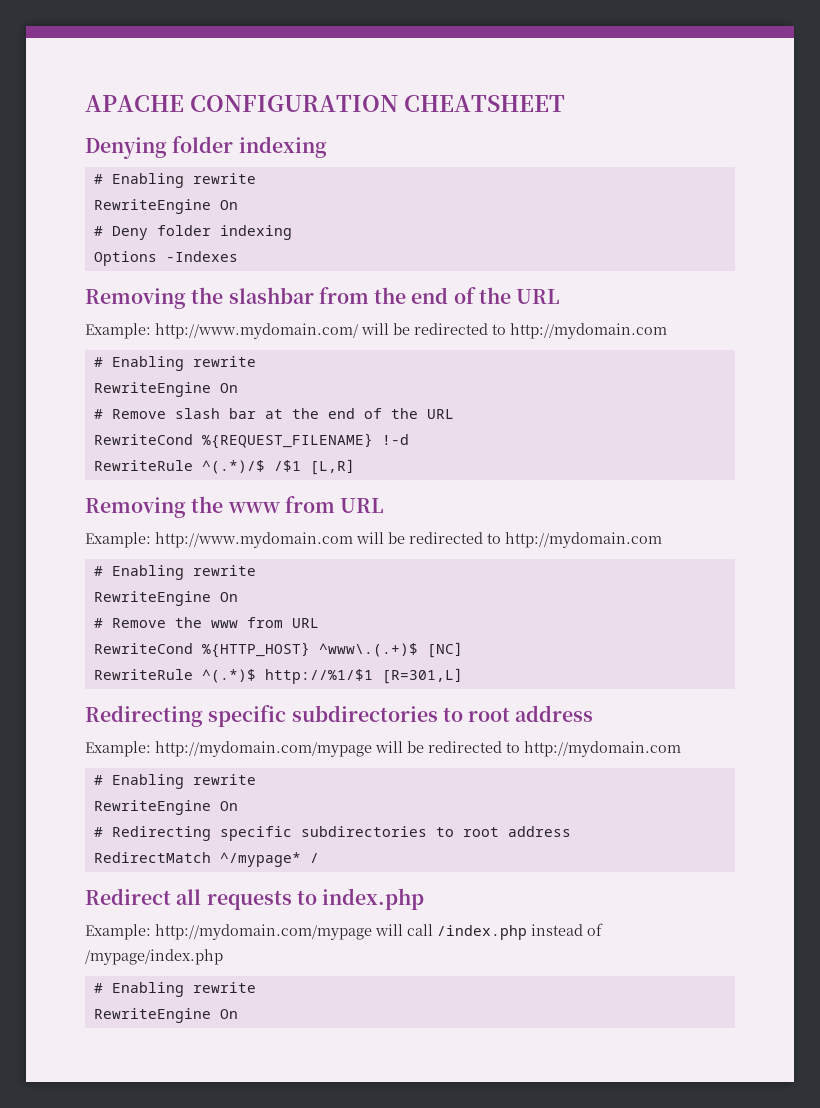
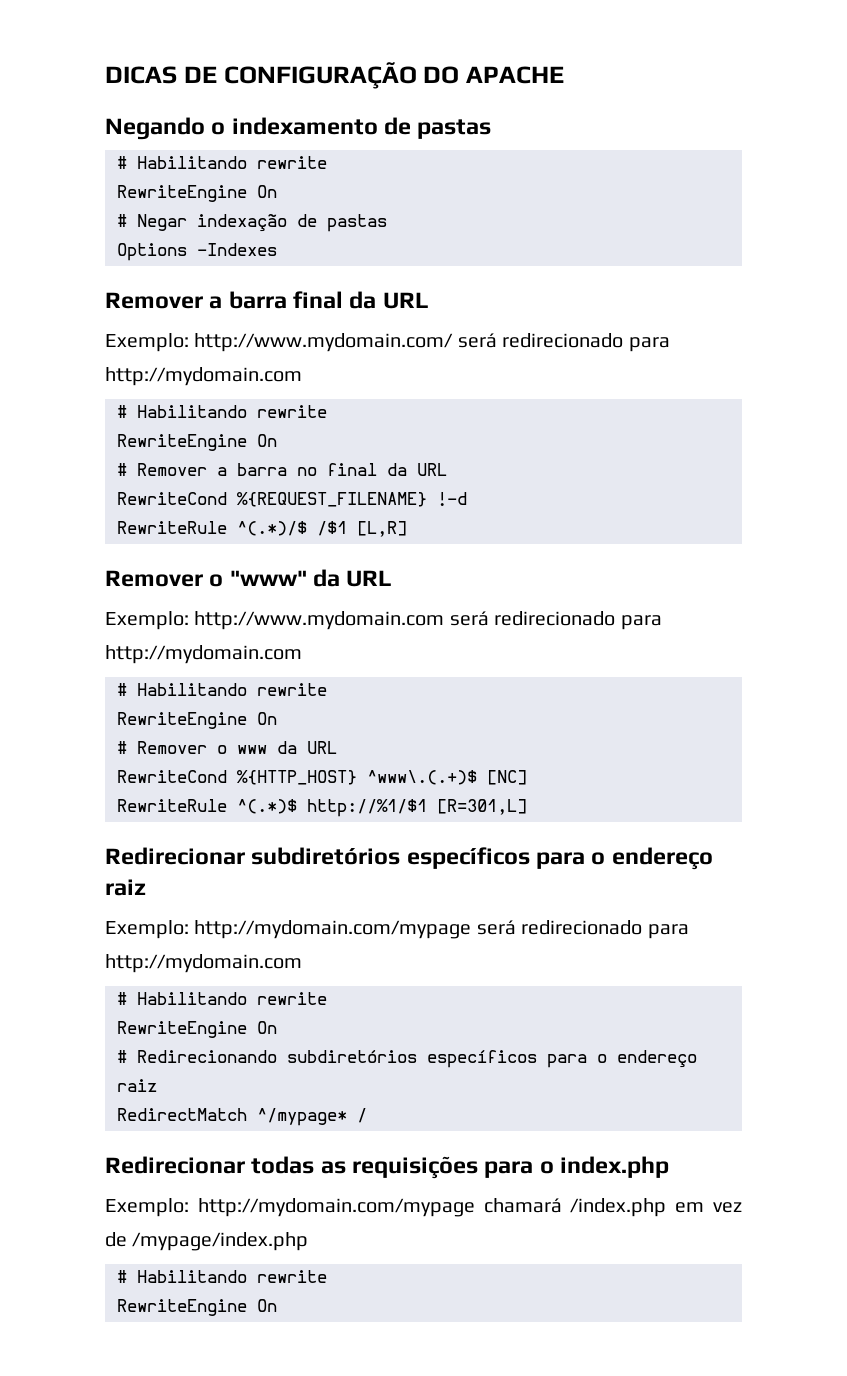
[85,95,566,112] [85,136,327,159] [93,173,256,188] [93,199,238,214] [93,225,292,240] [93,251,238,266] [85,287,561,309] [85,323,667,339] [93,356,256,371] [93,382,238,397] [93,408,418,419] APACHE CONFIGURATION CHEATSHEET // Denying folder indexing // # Enabling rewrite // RewriteEngine On // # Deny folder indexing // Options -Indexes // Removing the slashbar from the end of the URL // Example: http://www.mydomain.com/ will be redirected to http://mydomain.com // # Enabling rewrite // RewriteEngine On // # Remove slash bar at the end of the -> [105,62,564,89] [105,117,492,140] [117,156,327,169] [117,185,277,202] [117,214,387,232] [117,243,277,261] [105,291,429,309] [105,333,670,352] [105,367,302,386] [117,405,327,418] [117,434,277,451] [117,463,407,476] DICAS DE CONFIGURAÇÃO DO APACHE // Negando o indexamento de pastas // # Habilitando rewrite // RewriteEngine On // # Negar indexação de pastas // Options -Indexes // Remover a barra final da URL // Exemplo: http://www.mydomain.com/ será redirecionado para http://mydomain.com // # Habilitando rewrite // RewriteEngine On // # Remover a barra no final da
[85,496,385,518] [85,532,662,548] [93,565,256,580] [93,591,238,606] [93,617,283,628] Removing the www from URL // Example: http://www.mydomain.com will be redirected to http://mydomain.com // # Enabling rewrite // RewriteEngine On // # Remove the www from -> [105,569,393,587] [105,611,662,630] [105,645,302,664] [117,683,327,696] [117,712,277,729] [117,741,297,754] Remover o "www" da URL // Exemplo: http://www.mydomain.com será redirecionado para http://mydomain.com // # Habilitando rewrite // RewriteEngine On // # Remover o www da
[85,705,594,727] [85,741,681,757] [93,774,256,789] [93,800,238,815] [93,826,571,841] [93,852,319,867] [85,888,425,910] [85,923,603,940] Redirecting specific subdirectories to root address // Example: http://mydomain.com/mypage will be redirected to http://mydomain.com // # Enabling rewrite // RewriteEngine On // # Redirecting specific subdirectories to root address // RedirectMatch ^/mypage* / // Redirect all requests to index.php // Example: http://mydomain.com/mypage will call /index.php instead of -> [105,847,713,870] [105,879,146,896] [105,920,689,939] [105,954,302,973] [117,992,327,1005] [117,1021,277,1038] [117,1050,697,1068] [117,1079,157,1092] [117,1108,367,1126] [105,1156,670,1179] [105,1198,742,1217] [105,1232,127,1247] Redirecionar subdiretórios específicos para o endereço raiz // Exemplo: http://mydomain.com/mypage será redirecionado para http://mydomain.com // # Habilitando rewrite // RewriteEngine On // # Redirecionando subdiretórios específicos para o endereço raiz // RedirectMatch ^/mypage* / // Redirecionar todas as requisições para o index.php // Exemplo: http://mydomain.com/mypage chamará /index.php em vez de
[111,982,184,997] Enabling -> [137,1270,247,1283] Habilitando

